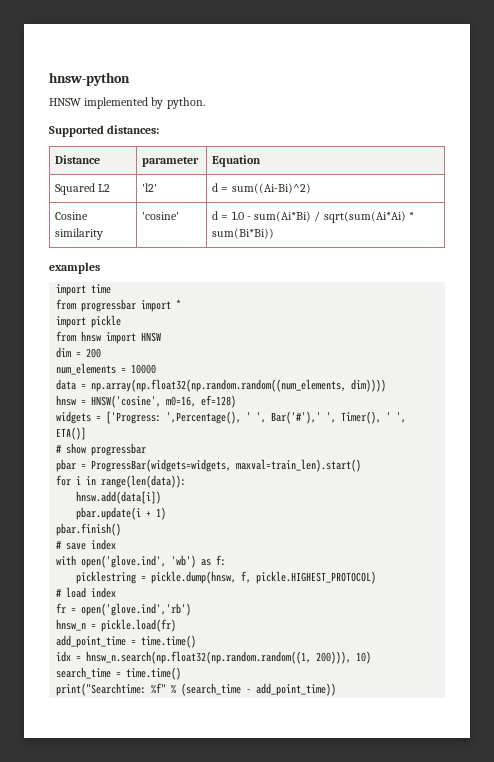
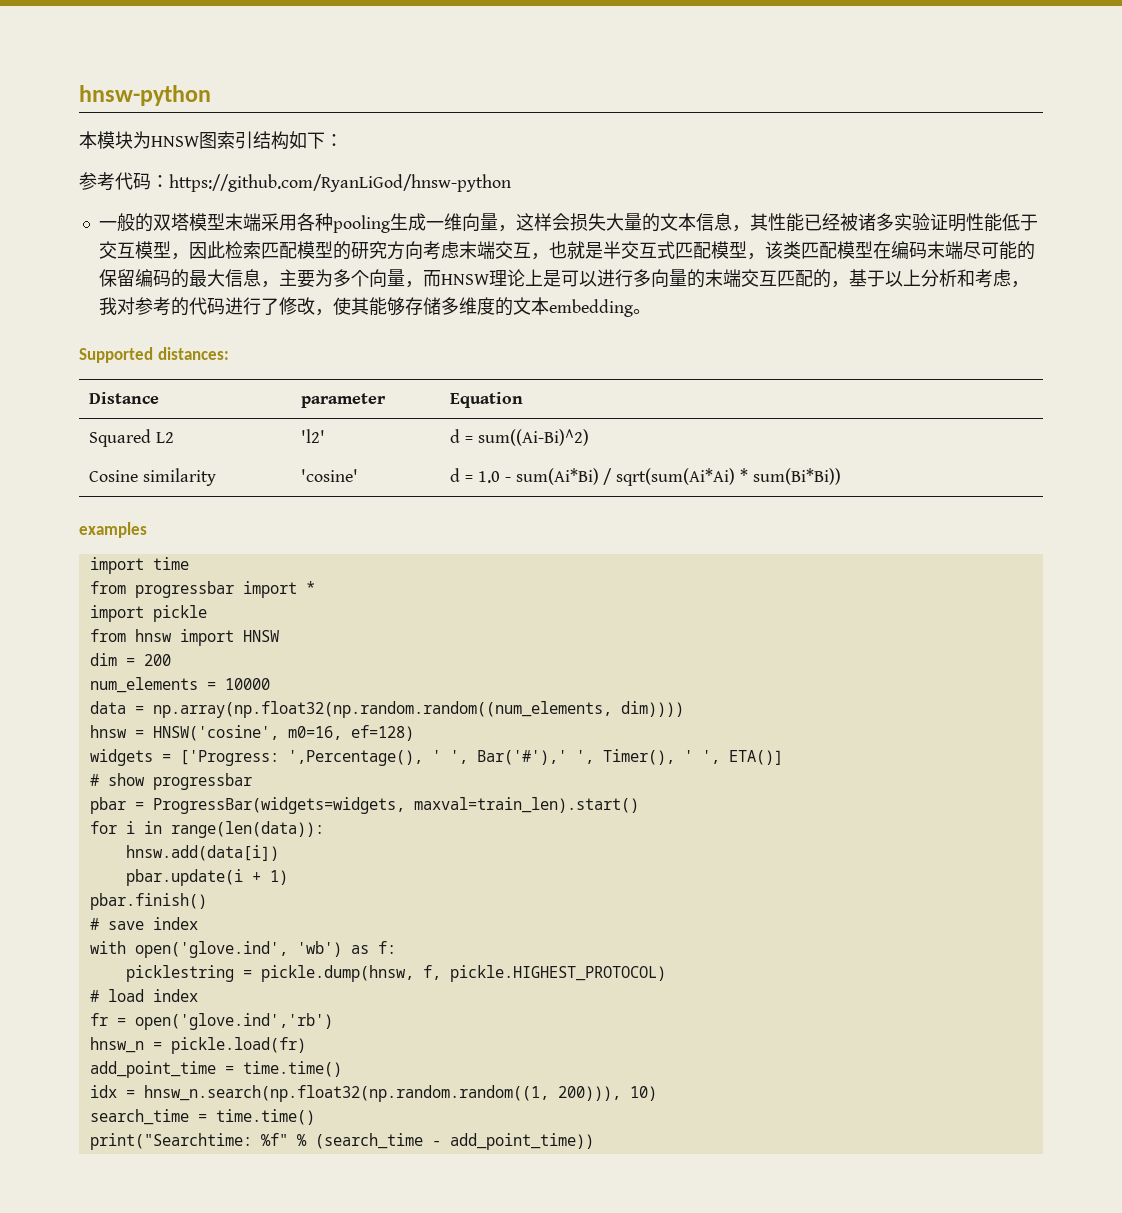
[49,97,205,109] HNSW implemented by python. -> [79,131,343,150] [79,172,511,192] [98,213,1038,233] [98,241,1035,260] [98,269,1029,288] [98,297,651,317] 本模块为HNSW图索引结构如下： // 参考代码：https://github.com/RyanLiGod/hnsw-python // 一般的双塔模型末端采用各种pooling生成一维向量，这样会损失大量的文本信息，其性能已经被诸多实验证明性能低于交互模型，因此检索匹配模型的研究方向考虑末端交互，也就是半交互式匹配模型，该类匹配模型在编码末端尽可能的保留编码的最大信息，主要为多个向量，而HNSW理论上是可以进行多向量的末端交互匹配的，基于以上分析和考虑，我对参考的代码进行了修改，使其能够存储多维度的文本embedding。

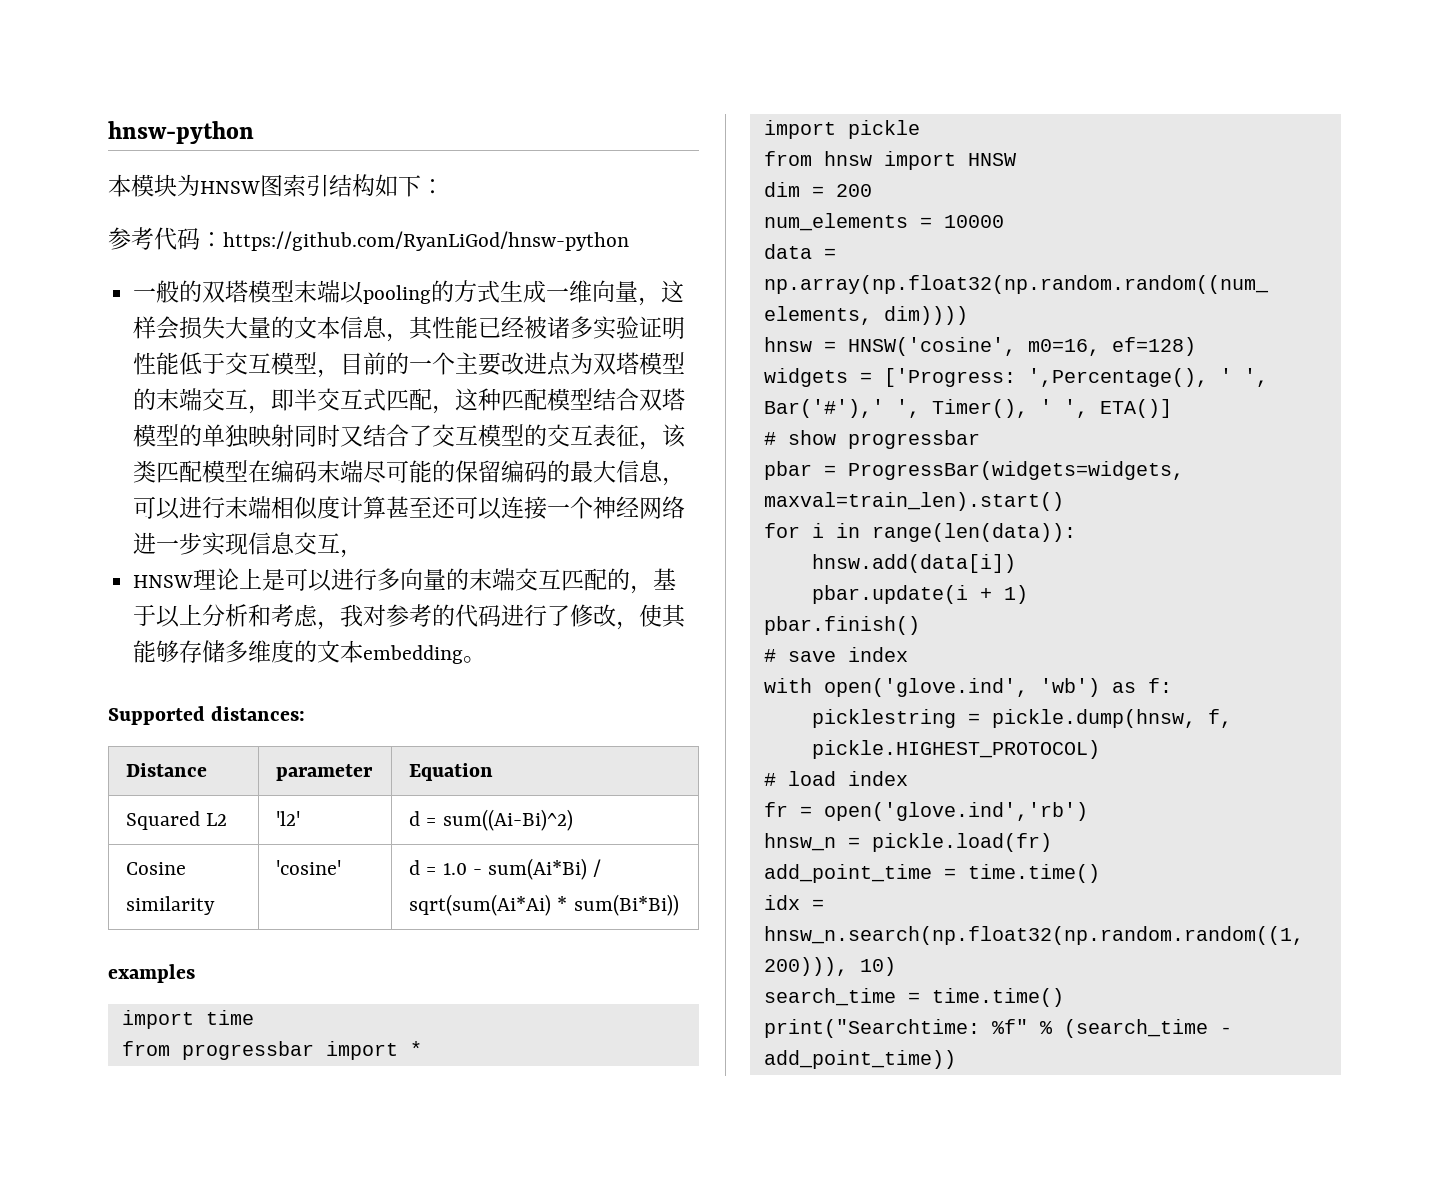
[260,213,390,233] 采用各种pooling -> [340,280,501,304] 以pooling的方式
[188,241,459,260] 因此检索匹配模型的研究方向考虑 -> [340,352,686,376] [133,388,157,411] 目前的一个主要改进点为双塔模型的
[548,241,603,259] 也就是 -> [271,389,295,411] 即
[710,241,747,259] 模型 -> [432,388,686,414] [133,424,640,448] ，这种匹配模型结合双塔模型的单独映射同时又结合了交互模型的交互表征
[278,269,441,288] 主要为多个向量，而 -> [133,496,686,520] [133,532,364,558] 可以进行末端相似度计算甚至还可以连接一个神经网络进一步实现信息交互， //

